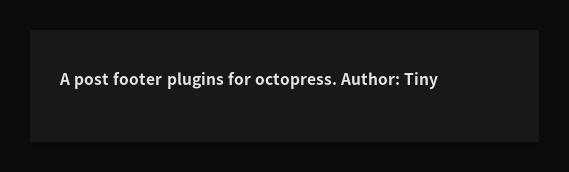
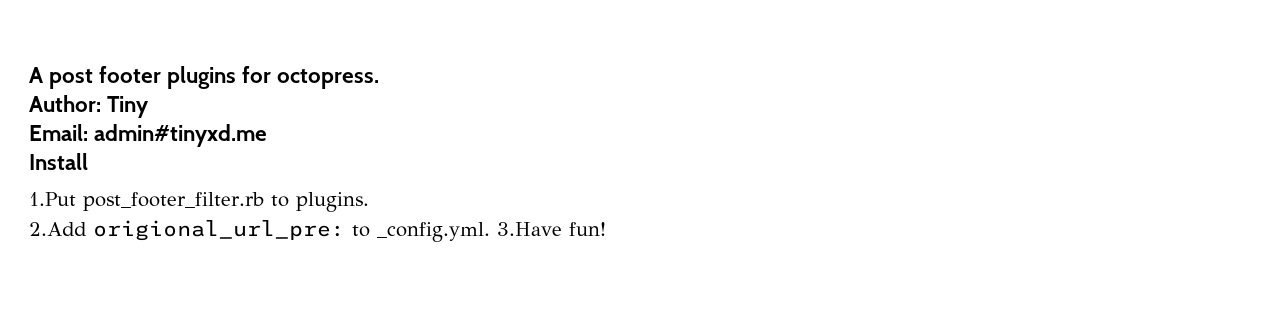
(337, 81) none -> (380, 79) //
(439, 80) none -> [29,124,268,147] [29,153,88,170] [29,192,369,212] [29,220,606,242] // Email: admin#tinyxd.me // Install // 1.Put post_footer_filter.rb to plugins. // 2.Add origional_url_pre: to _config.yml. 3.Have fun!

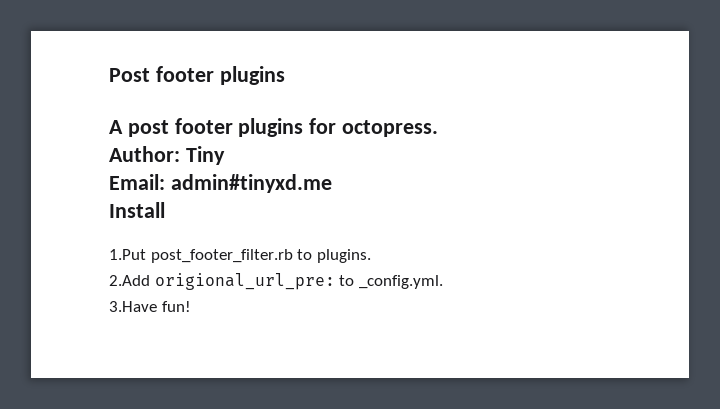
(29, 75) none -> [109,66,285,85] Post footer plugins //
(490, 232) none -> (443, 282) //

